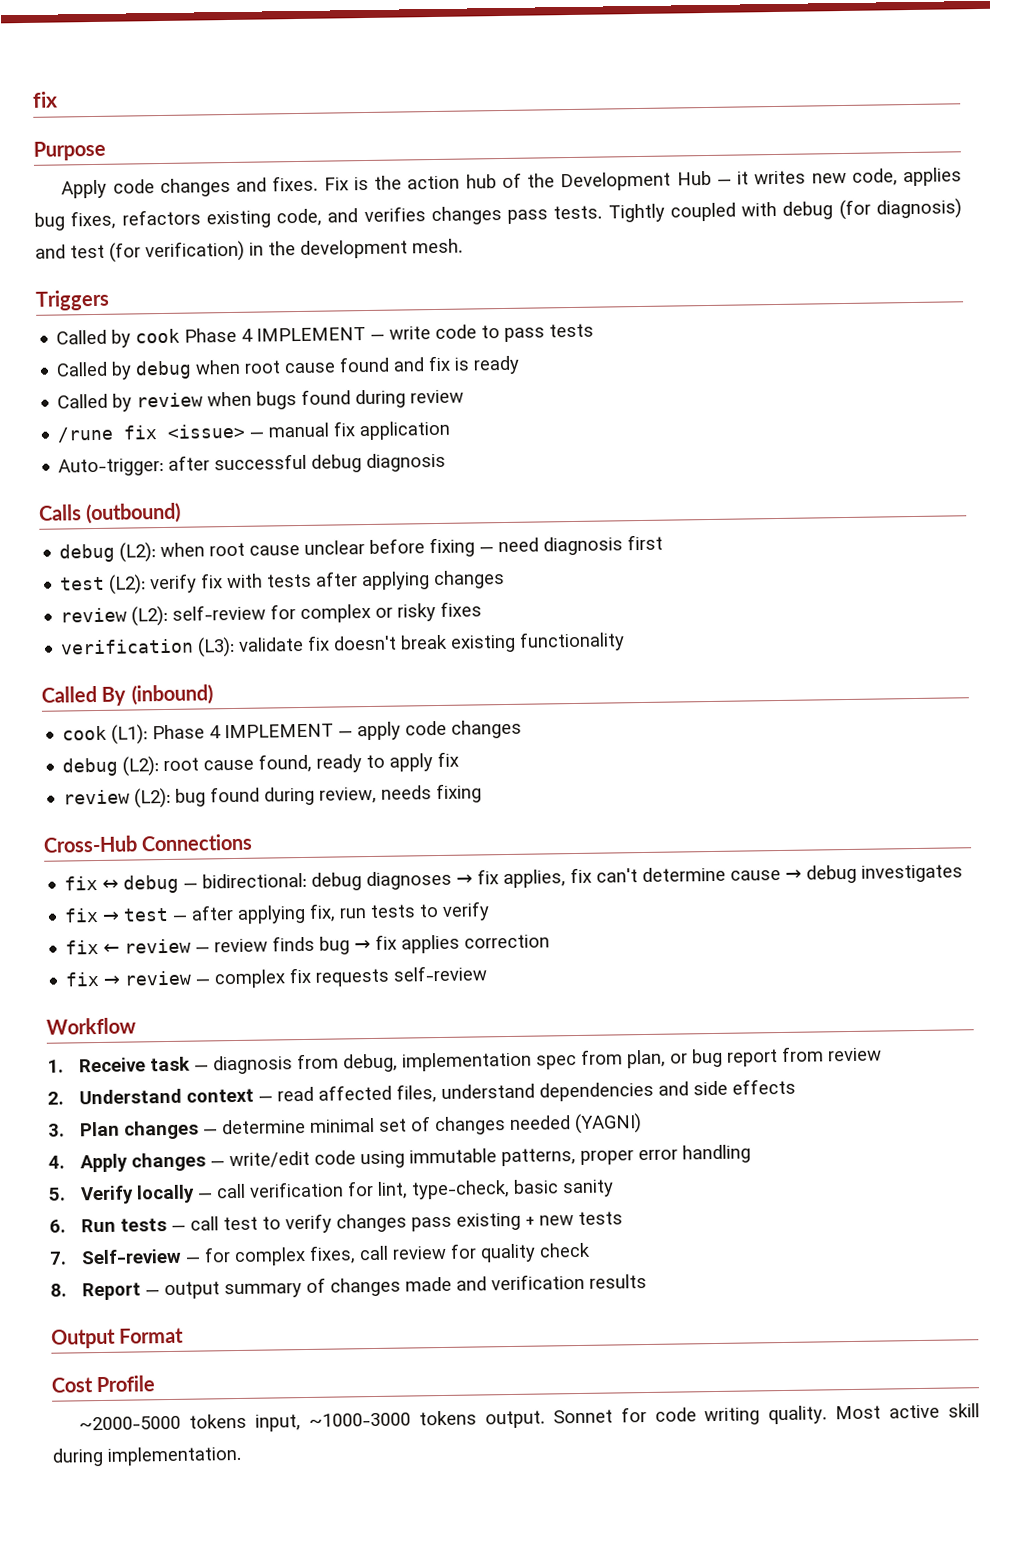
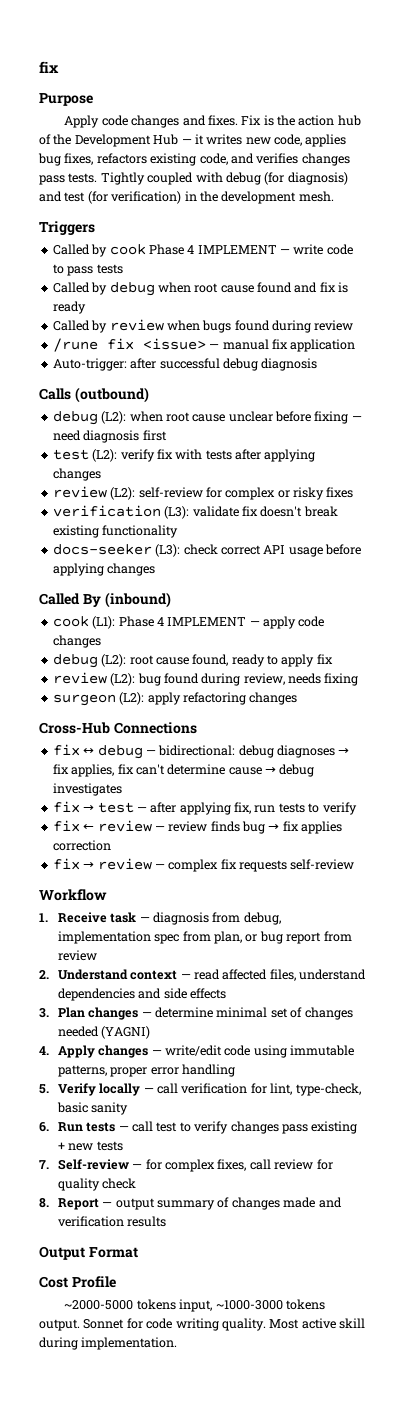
(626, 641) none -> [52,544,361,557] [52,563,156,576] // docs-seeker (L3): check correct API usage before applying changes
(483, 793) none -> [52,692,298,706] // surgeon (L2): apply refactoring changes

